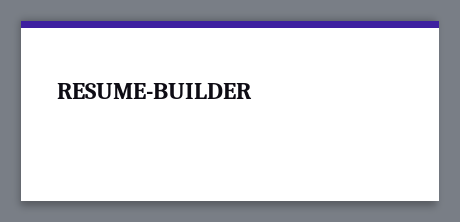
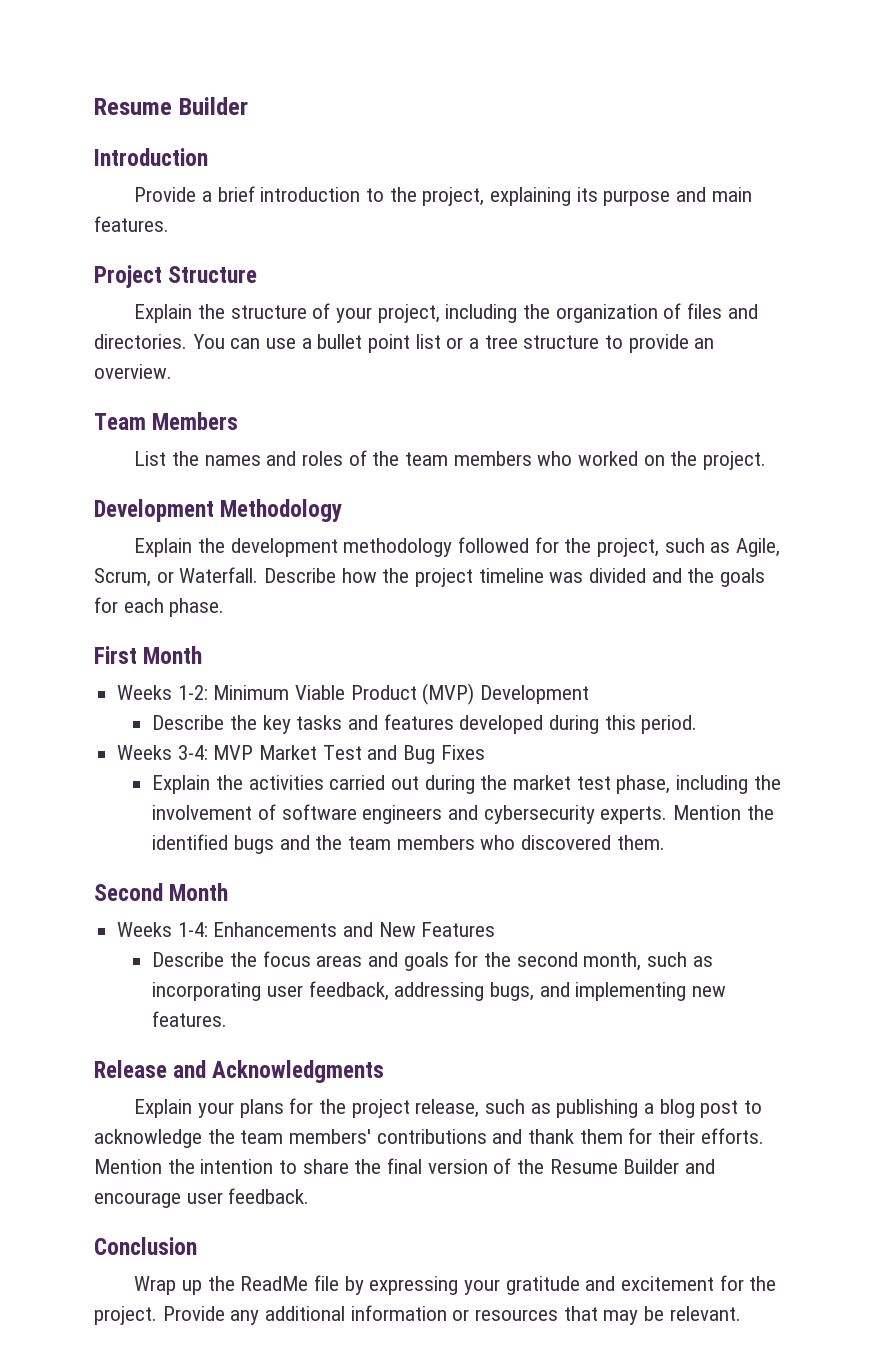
[57,83,252,99] RESUME-BUILDER -> [94,97,248,115] [94,148,208,166] [134,186,752,206] [94,216,169,232] [94,265,258,288] [134,303,758,323] [94,334,715,353] [94,364,172,379] [94,412,239,430] [134,450,767,470] [94,499,343,522] [134,537,781,557] [94,567,766,587] [94,597,225,617] [94,646,203,664] [117,683,590,705] [152,714,698,734] [117,745,485,764] [152,775,781,794] [152,804,774,824] [152,834,665,854] [94,883,229,901] [117,922,496,937] [152,951,713,971] [152,981,727,1001] [152,1011,228,1027] [94,1060,385,1083] [134,1098,763,1118] [94,1128,764,1148] [94,1158,716,1174] [94,1188,310,1208] [94,1237,197,1255] [134,1275,777,1295] [94,1305,741,1325] Resume Builder // Introduction // Provide a brief introduction to the project, explaining its purpose and main features. // Project Structure // Explain the structure of your project, including the organization of files and directories. You can use a bullet point list or a tree structure to provide an overview. // Team Members // List the names and roles of the team members who worked on the project. // Development Methodology // Explain the development methodology followed for the project, such as Agile, Scrum, or Waterfall. Describe how the project timeline was divided and the goals for each phase. // First Month // Weeks 1-2: Minimum Viable Product (MVP) Development // Describe the key tasks and features developed during this period. // Weeks 3-4: MVP Market Test and Bug Fixes // Explain the activities carried out during the market test phase, including the involvement of software engineers and cybersecurity experts. Mention the identified bugs and the team members who discovered them. // Second Month // Weeks 1-4: Enhancements and New Features // Describe the focus areas and goals for the second month, such as incorporating user feedback, addressing bugs, and implementing new features. // Release and Acknowledgments // Explain your plans for the project release, such as publishing a blog post to acknowledge the team members' contributions and thank them for their efforts. Mention the intention to share the final version of the Resume Builder and encourage user feedback. // Conclusion // Wrap up the ReadMe file by expressing your gratitude and excitement for the project. Provide any additional information or resources that may be relevant.

